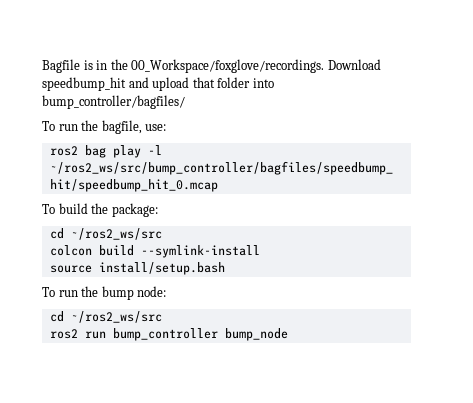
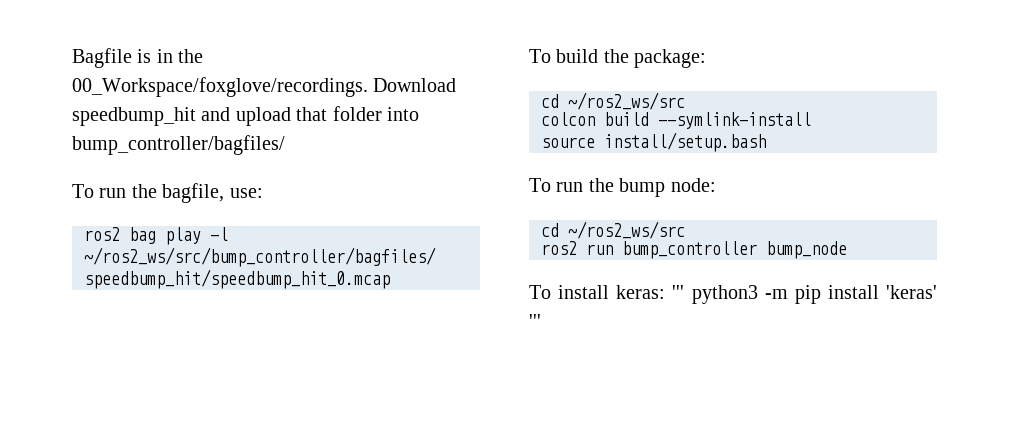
(288, 334) none -> [529,285,937,304] [529,314,541,328] // To install keras: ''' python3 -m pip install 'keras' '''

